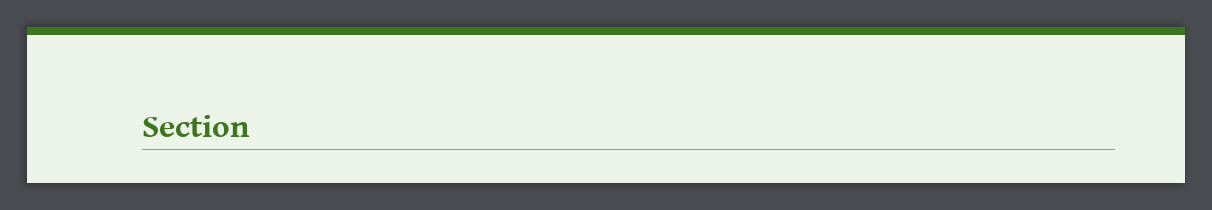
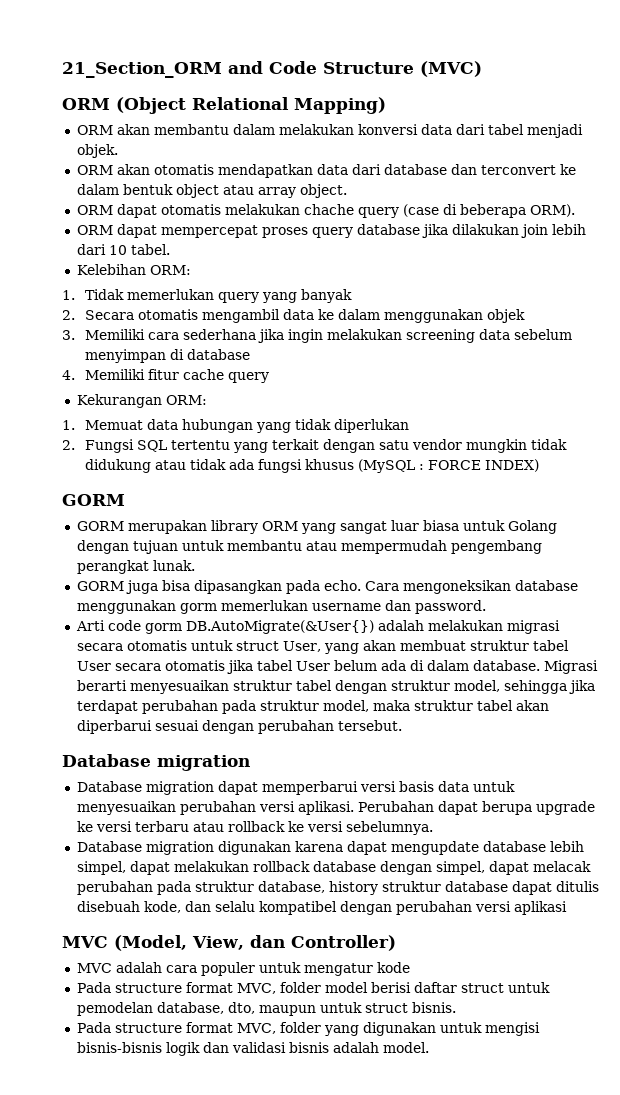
[142,115,250,137] Section -> [62,61,482,78] [62,97,386,114] [76,124,583,138] [76,144,118,158] [76,164,576,178] [76,184,347,198] [76,204,575,218] [76,224,586,238] [76,244,170,255] [76,264,191,275] [62,289,353,303] [62,309,526,323] [62,329,573,343] [85,349,251,363] [62,369,270,383] [76,394,207,408] [62,419,410,433] [62,439,568,453] [85,459,540,473] [62,494,125,506] [76,520,557,534] [76,540,542,554] [76,560,195,574] [76,580,578,594] [76,600,486,614] [75,620,560,634] [76,640,569,654] [76,660,598,674] [76,680,595,694] [76,700,549,714] [76,720,402,734] [62,754,250,771] [76,781,515,795] [76,801,595,815] [76,821,433,835] [76,841,584,855] [76,861,591,875] [76,881,599,895] [76,901,567,915] [62,935,396,951] [76,962,410,976] [76,982,550,994] [76,1002,456,1016] [76,1022,540,1036] [76,1042,429,1056] 21_Section_ORM and Code Structure (MVC) // ORM (Object Relational Mapping) // ORM akan membantu dalam melakukan konversi data dari tabel menjadi objek. // ORM akan otomatis mendapatkan data dari database dan terconvert ke dalam bentuk object atau array object. // ORM dapat otomatis melakukan chache query (case di beberapa ORM). // ORM dapat mempercepat proses query database jika dilakukan join lebih dari 10 tabel. // Kelebihan ORM: // 1. Tidak memerlukan query yang banyak // 2. Secara otomatis mengambil data ke dalam menggunakan objek // 3. Memiliki cara sederhana jika ingin melakukan screening data sebelum menyimpan di database // 4. Memiliki fitur cache query // Kekurangan ORM: // 1. Memuat data hubungan yang tidak diperlukan // 2. Fungsi SQL tertentu yang terkait dengan satu vendor mungkin tidak didukung atau tidak ada fungsi khusus (MySQL : FORCE INDEX) // GORM // GORM merupakan library ORM yang sangat luar biasa untuk Golang dengan tujuan untuk membantu atau mempermudah pengembang perangkat lunak. // GORM juga bisa dipasangkan pada echo. Cara mengoneksikan database menggunakan gorm memerlukan username dan password. // Arti code gorm DB.AutoMigrate(&User{}) adalah melakukan migrasi secara otomatis untuk struct User, yang akan membuat struktur tabel User secara otomatis jika tabel User belum ada di dalam database. Migrasi berarti menyesuaikan struktur tabel dengan struktur model, sehingga jika terdapat perubahan pada struktur model, maka struktur tabel akan diperbarui sesuai dengan perubahan tersebut. // Database migration // Database migration dapat memperbarui versi basis data untuk menyesuaikan perubahan versi aplikasi. Perubahan dapat berupa upgrade ke versi terbaru atau rollback ke versi sebelumnya. // Database migration digunakan karena dapat mengupdate database lebih simpel, dapat melakukan rollback database dengan simpel, dapat melacak perubahan pada struktur database, history struktur database dapat ditulis disebuah kode, dan selalu kompatibel dengan perubahan versi aplikasi // MVC (Model, View, dan Controller) // MVC adalah cara populer untuk mengatur kode // Pada structure format MVC, folder model berisi daftar struct untuk pemodelan database, dto, maupun untuk struct bisnis. // Pada structure format MVC, folder yang digunakan untuk mengisi bisnis-bisnis logik dan validasi bisnis adalah model.

